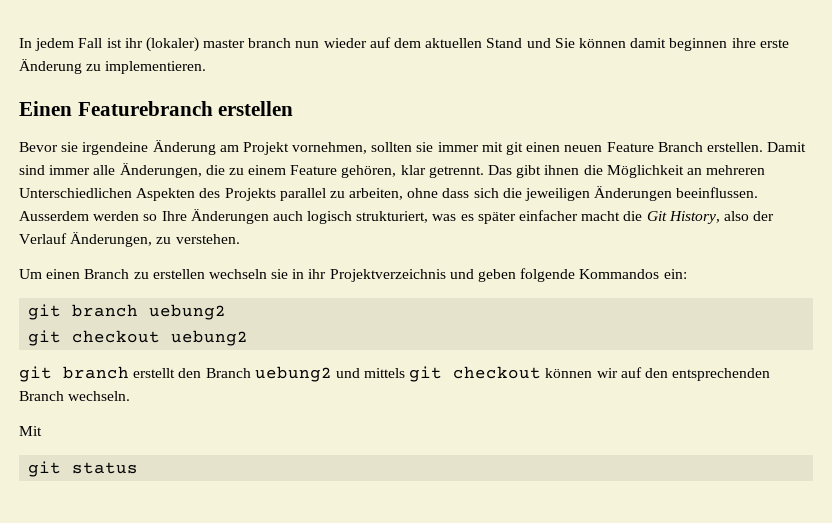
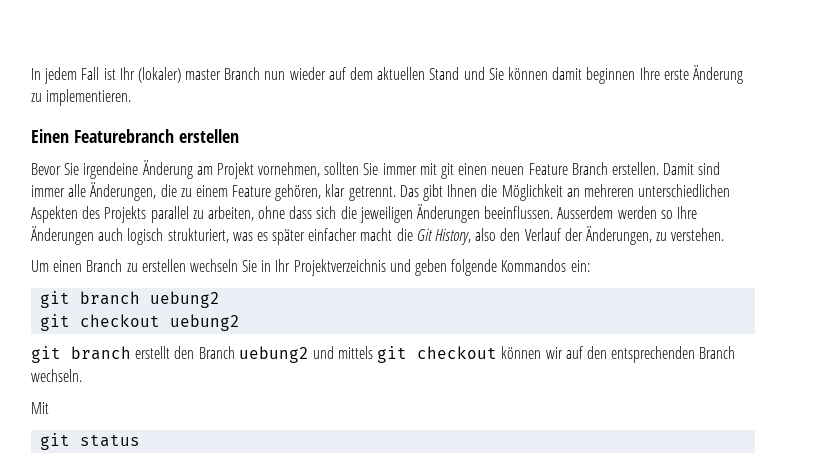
[124,38,143,48] ihr -> [119,67,135,80] Ihr
[248,38,292,48] branch -> [224,67,261,80] Branch
[731,38,756,48] ihre -> [639,67,660,80] Ihre
[61,142,79,152] sie -> [64,163,80,175] Sie
[416,142,434,152] sie -> [363,163,379,175] Sie
[544,165,580,175] ihnen -> [447,184,478,197] Ihnen
[19,188,132,198] Unterschiedlichen -> [638,184,731,197] unterschiedlichen
[753,211,775,221] [19,233,67,244] der Verlauf -> [500,228,583,241] den Verlauf der
[271,269,327,279] sie in ihr -> [242,259,291,272] Sie in Ihr

